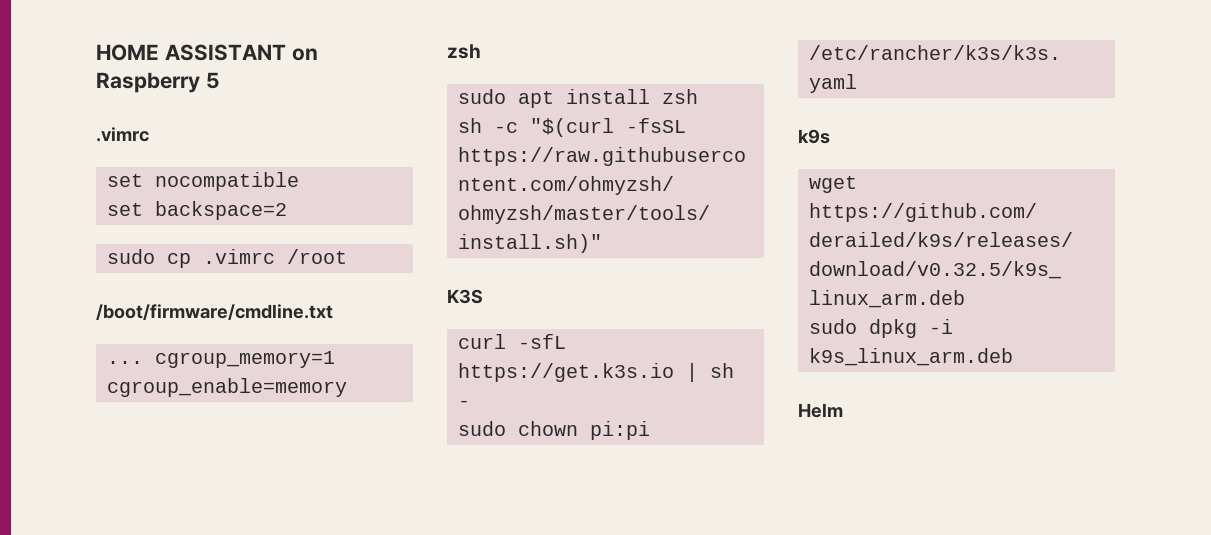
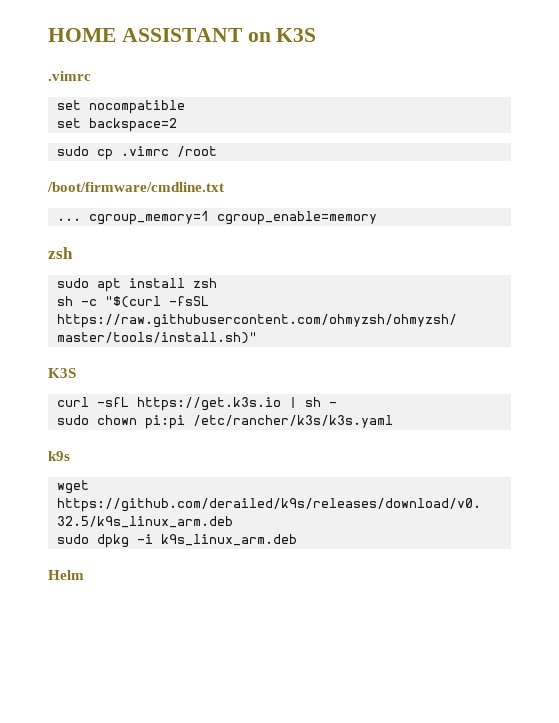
[96,72,219,93] Raspberry 5 -> [276,28,317,42] K3S

